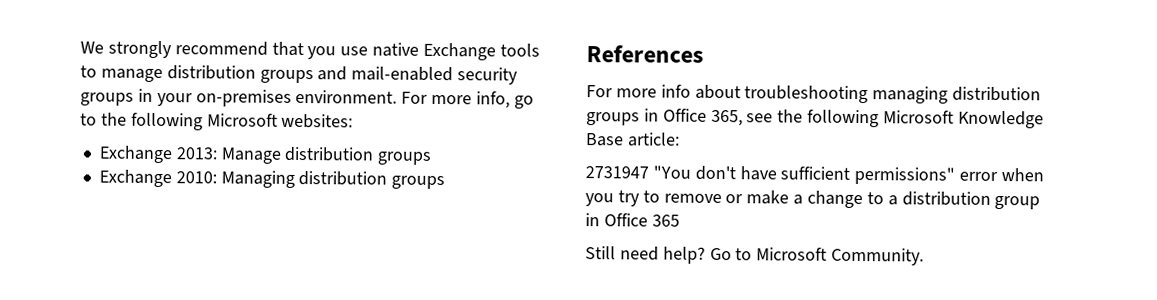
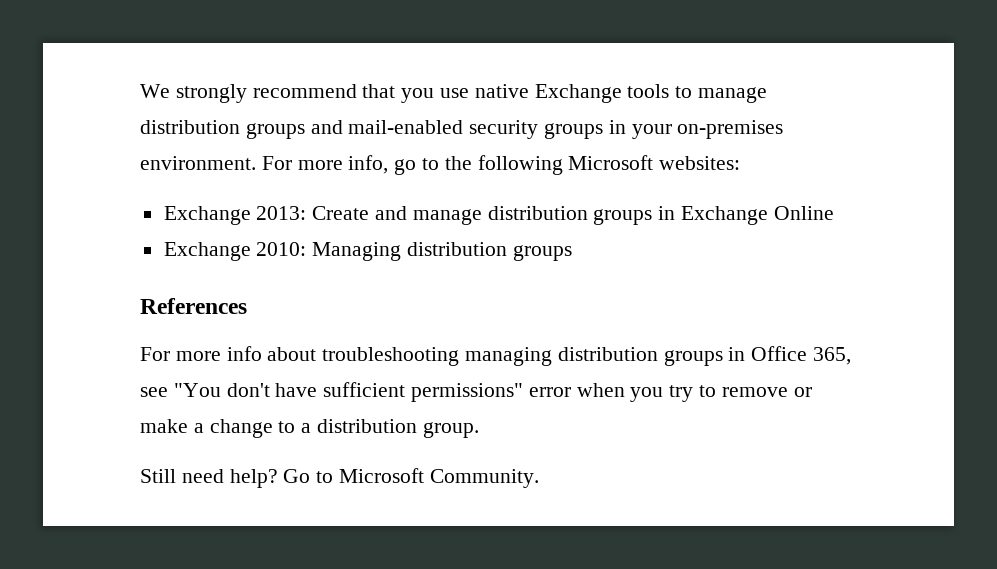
[220,146,432,165] Manage distribution groups -> [312,206,834,225] Create and manage distribution groups in Exchange Online
[777,109,1044,129] [586,132,680,147] [585,166,649,179] the following Microsoft Knowledge Base article: // 2731947 -> (168, 392) none
[994,195,1041,210] [585,213,680,227] group in Office 365 -> [422,422,479,438] group.

